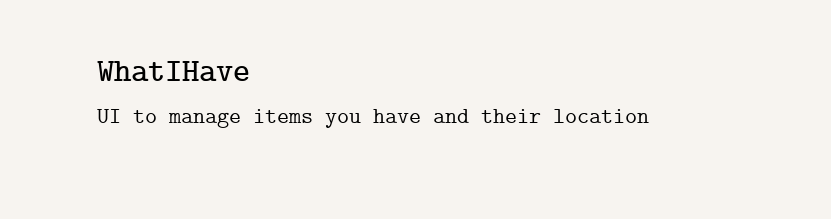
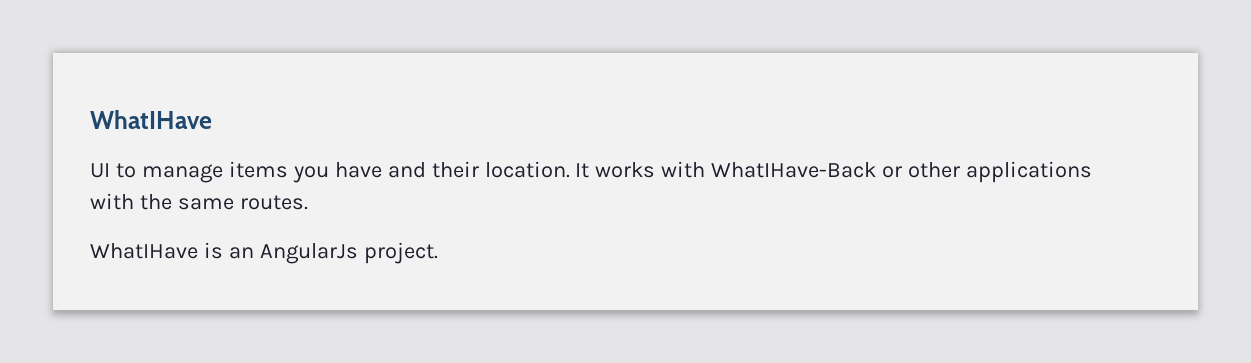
[553,109,649,123] location -> [484,161,1093,183] [90,193,308,210] [90,242,438,264] location. It works with WhatIHave-Back or other applications with the same routes. // WhatIHave is an AngularJs project.

